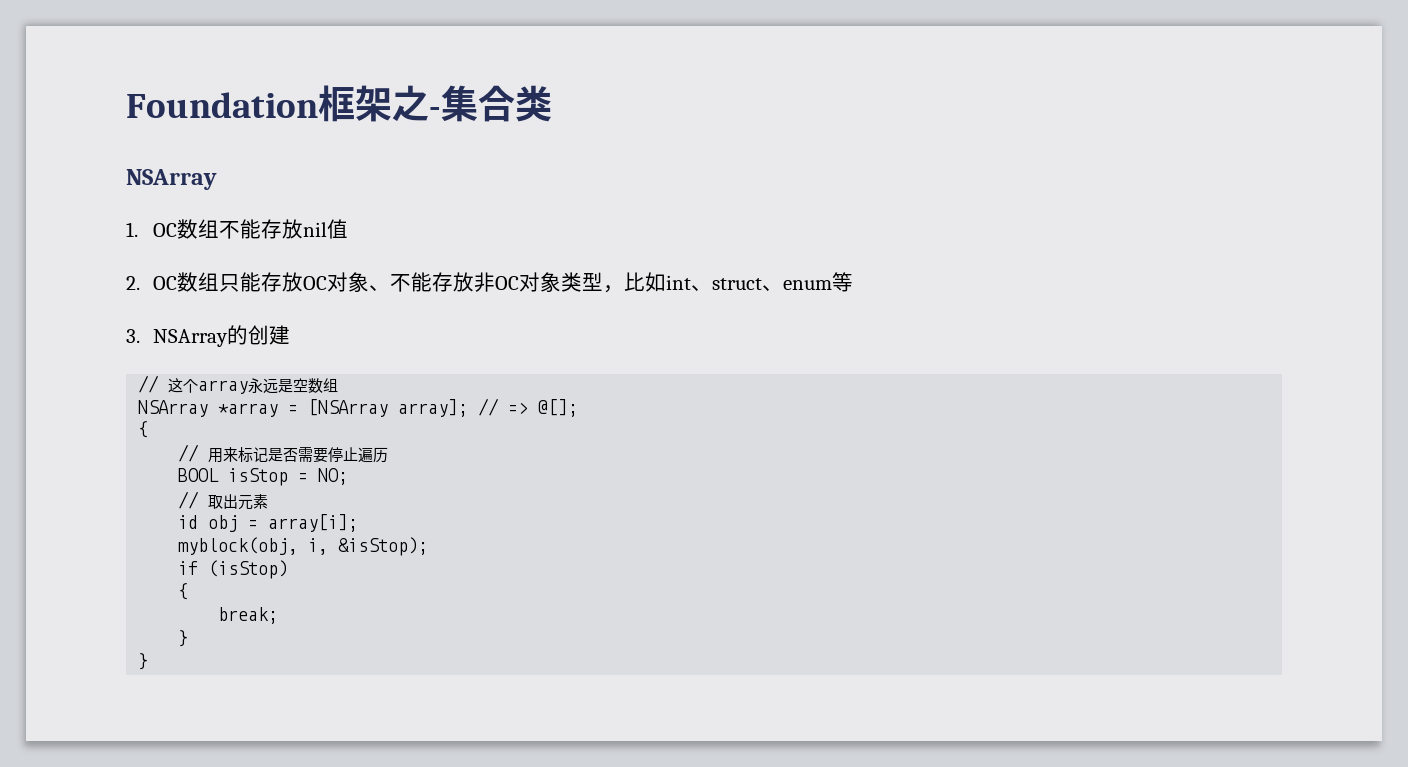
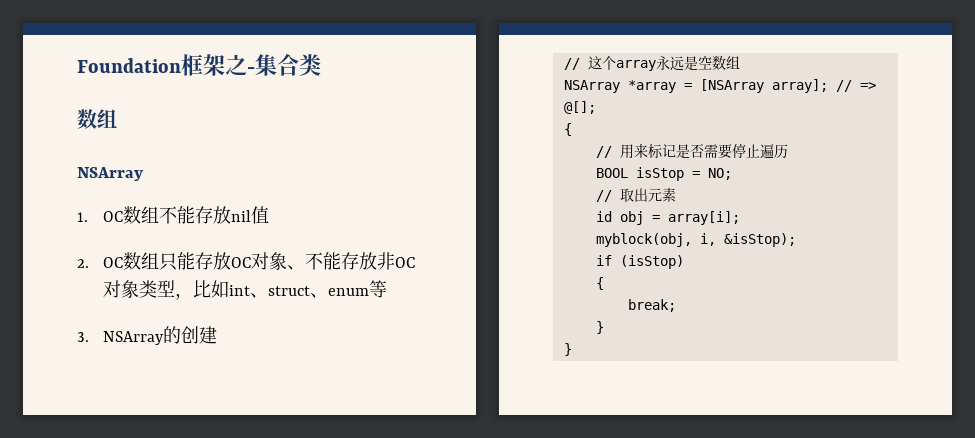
(552, 103) none -> [77,109,117,129] // 数组

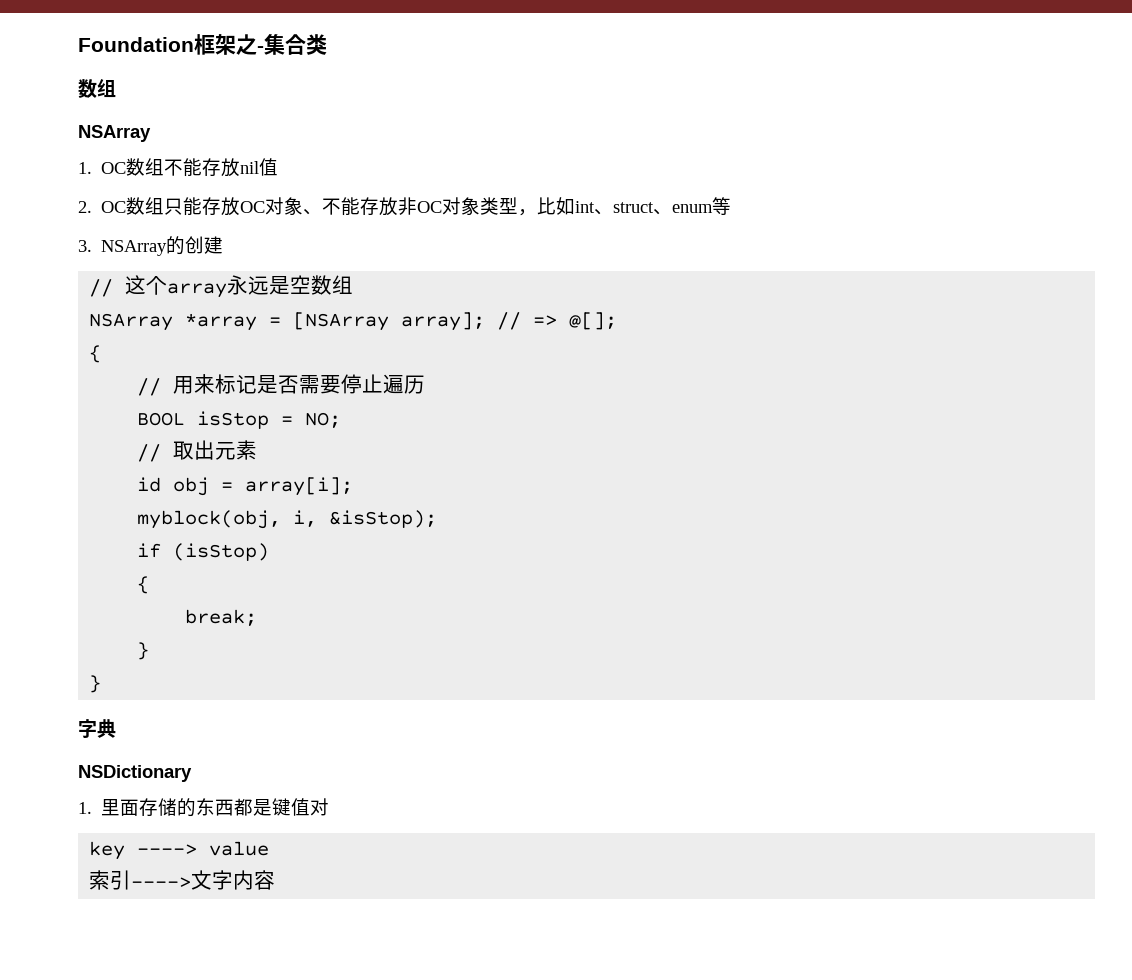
(572, 349) none -> [78,719,116,738] [78,765,192,782] [78,798,330,817] [89,841,270,860] [89,870,276,890] // 字典 // NSDictionary // 1.里面存储的东西都是键值对 // key ----> value // 索引---->文字内容

